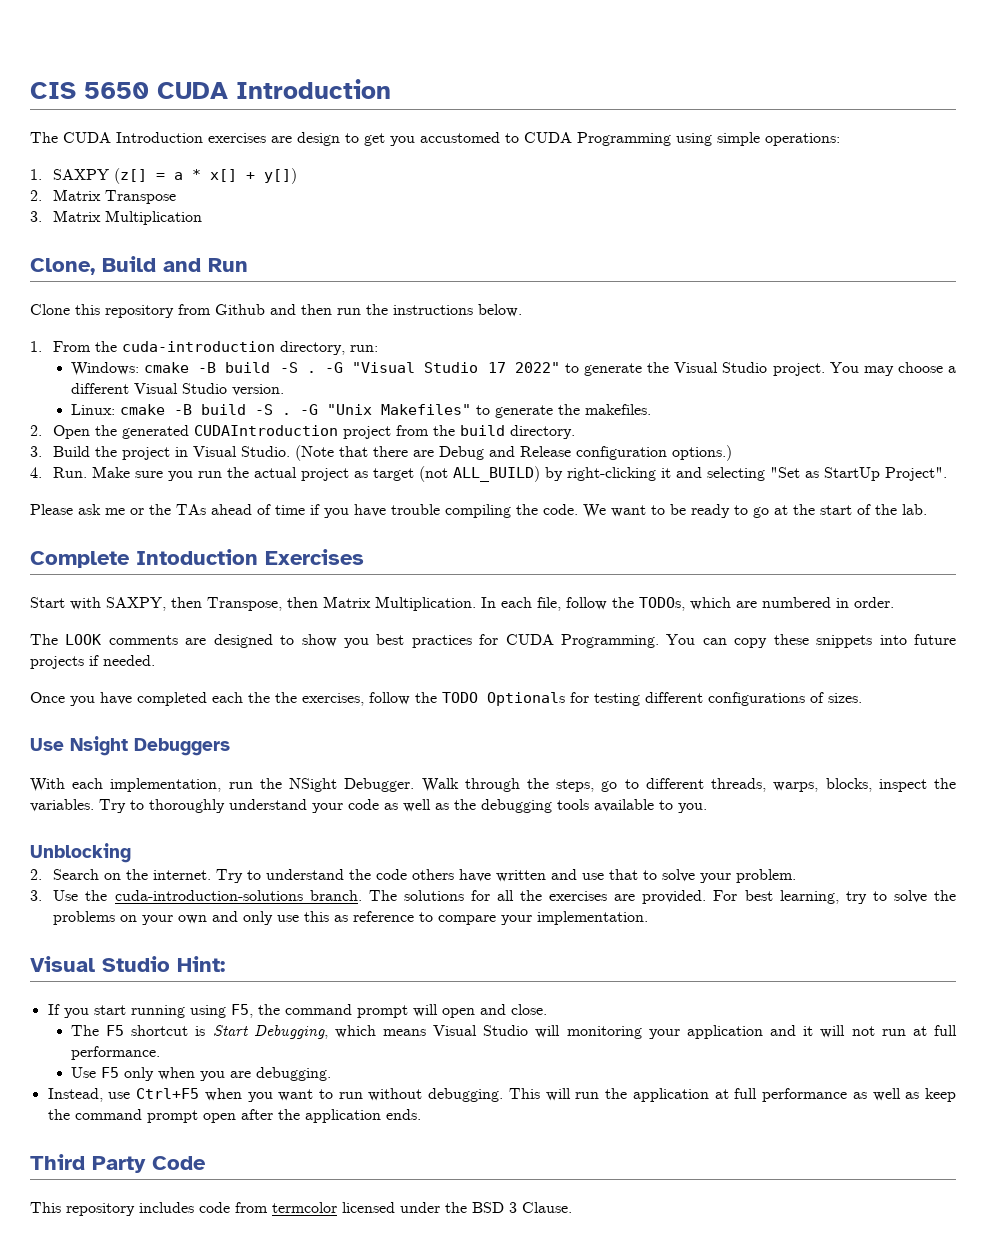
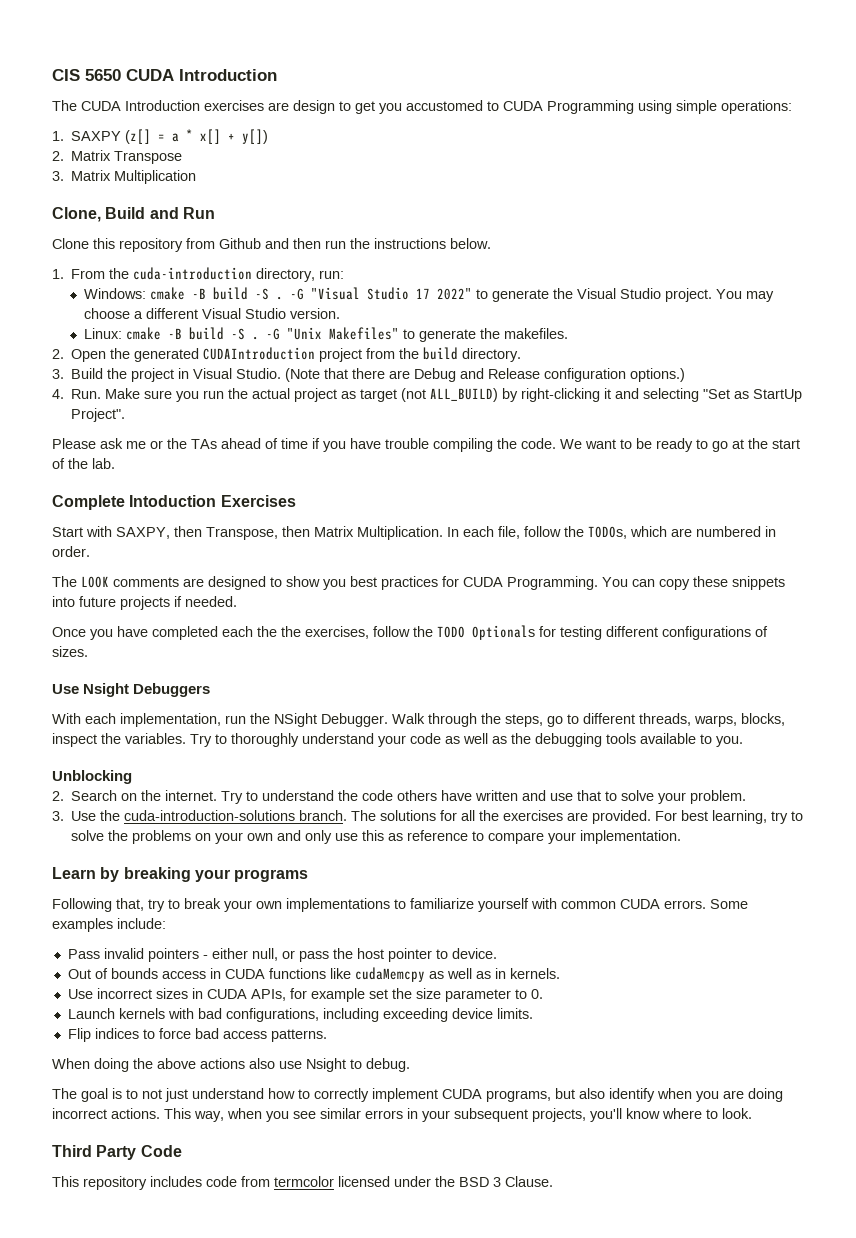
[30,956,225,972] [47,1004,547,1018] [70,1025,958,1039] [70,1046,160,1060] [70,1067,331,1081] [47,1088,957,1102] [47,1109,421,1123] Visual Studio Hint: // If you start running using F5, the command prompt will open and close. // The F5 shortcut is Start Debugging, which means Visual Studio will monitoring your application and it will not run at full performance. // Use F5 only when you are debugging. // Instead, use Ctrl+F5 when you want to run without debugging. This will run the application at full performance as well as keep the command prompt open after the application ends. -> [52,867,309,882] [52,898,748,912] [52,918,166,932] [67,948,497,962] [67,967,560,982] [67,988,543,1002] [67,1008,533,1022] [67,1028,327,1042] [52,1058,410,1072] [52,1088,783,1102] [52,1108,752,1122] Learn by breaking your programs // Following that, try to break your own implementations to familiarize yourself with common CUDA errors. Some examples include: // Pass invalid pointers - either null, or pass the host pointer to device. // Out of bounds access in CUDA functions like cudaMemcpy as well as in kernels. // Use incorrect sizes in CUDA APIs, for example set the size parameter to 0. // Launch kernels with bad configurations, including exceeding device limits. // Flip indices to force bad access patterns. // When doing the above actions also use Nsight to debug. // The goal is to not just understand how to correctly implement CUDA programs, but also identify when you are doing incorrect actions. This way, when you see similar errors in your subsequent projects, you'll know where to look.

